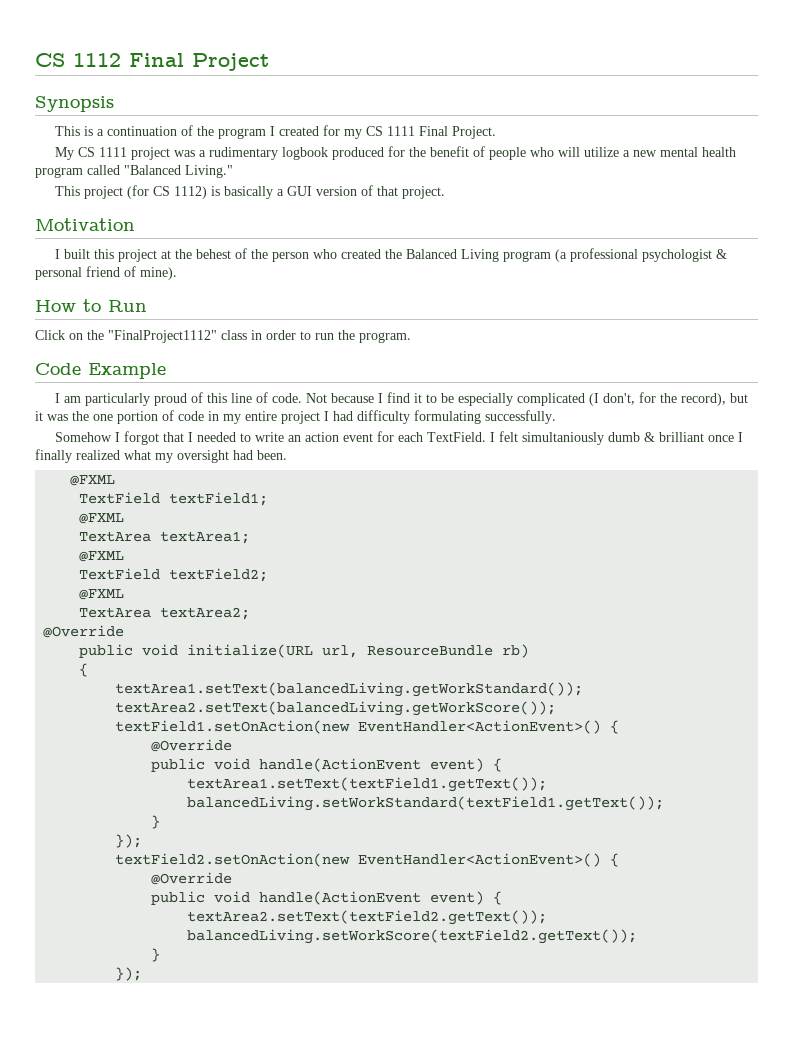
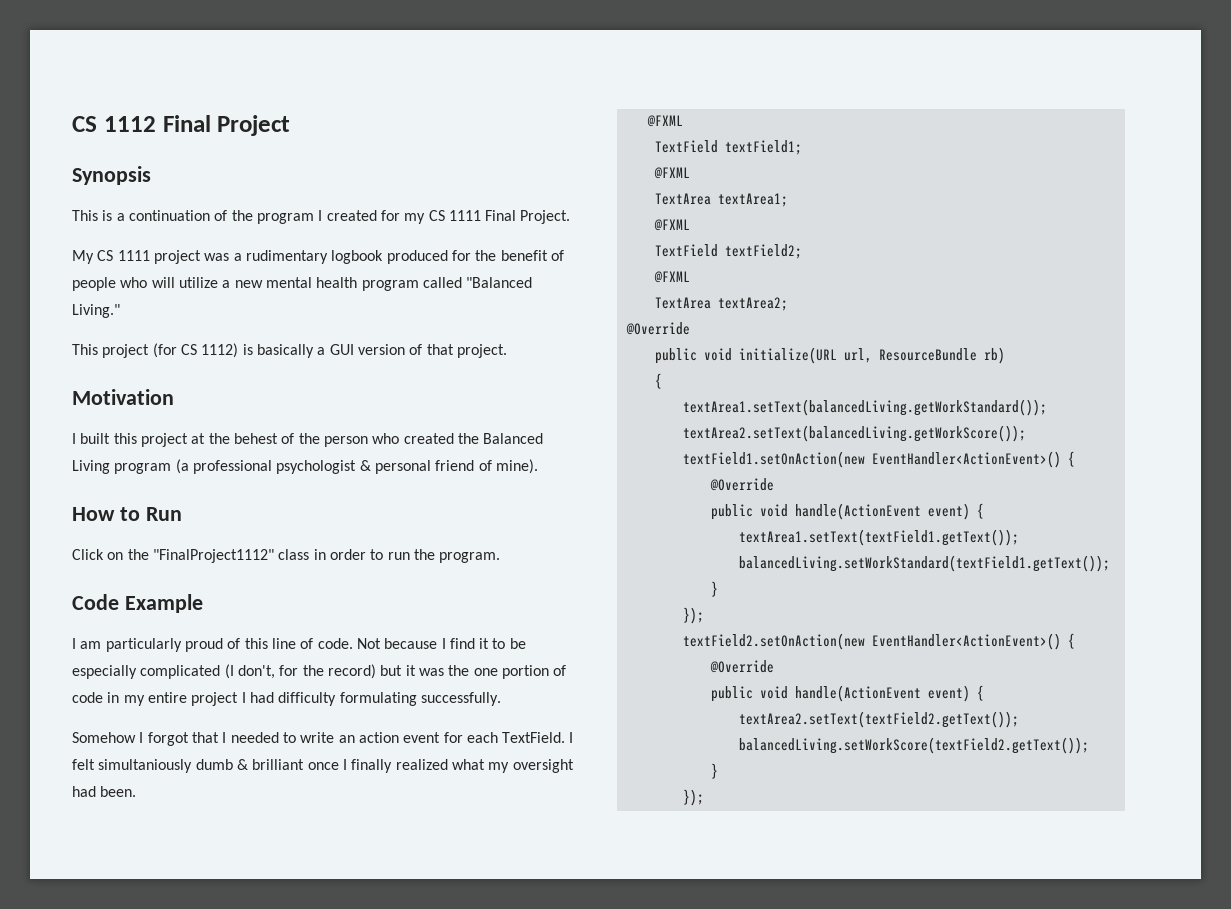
[681,393,727,406] record), -> [327,664,376,679] record)

